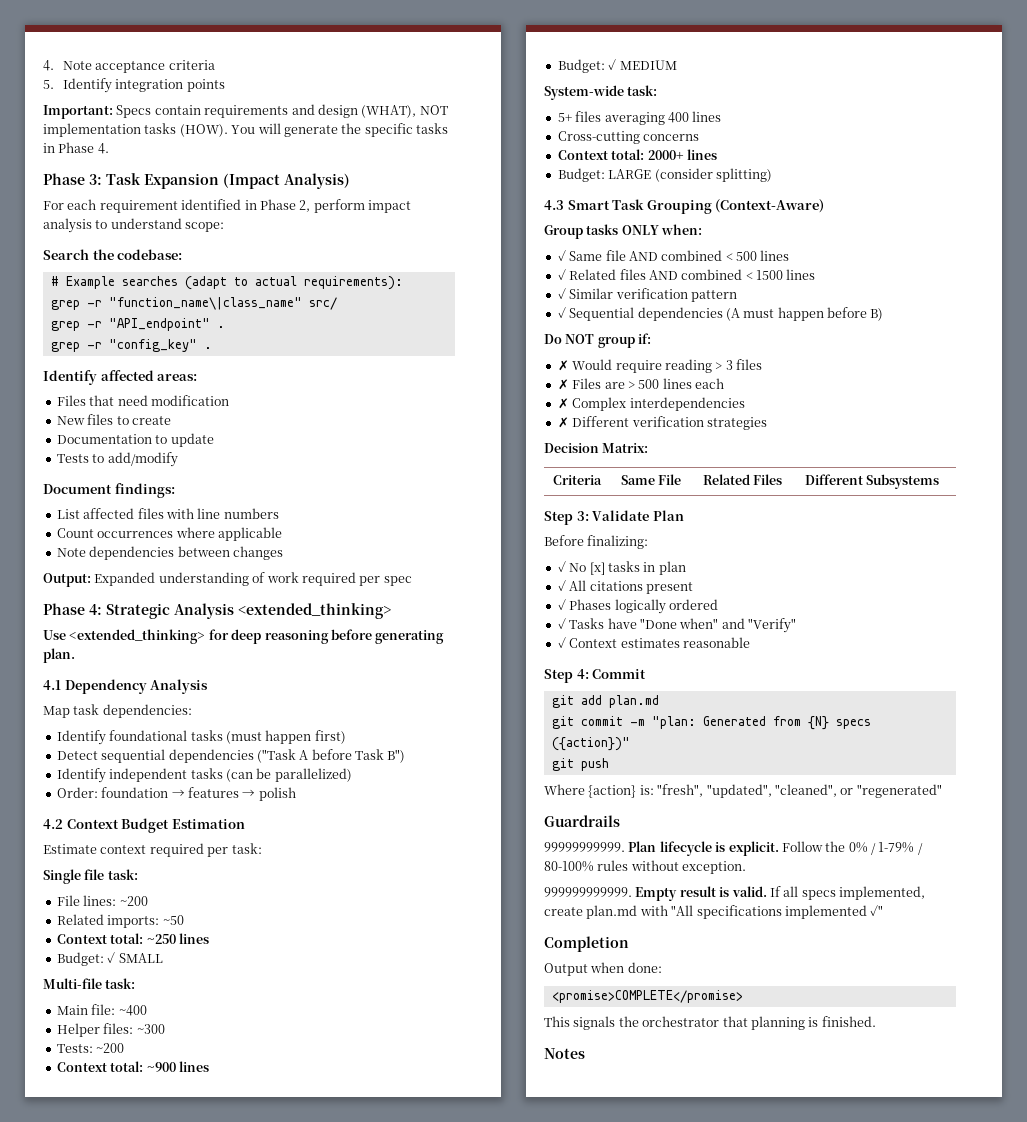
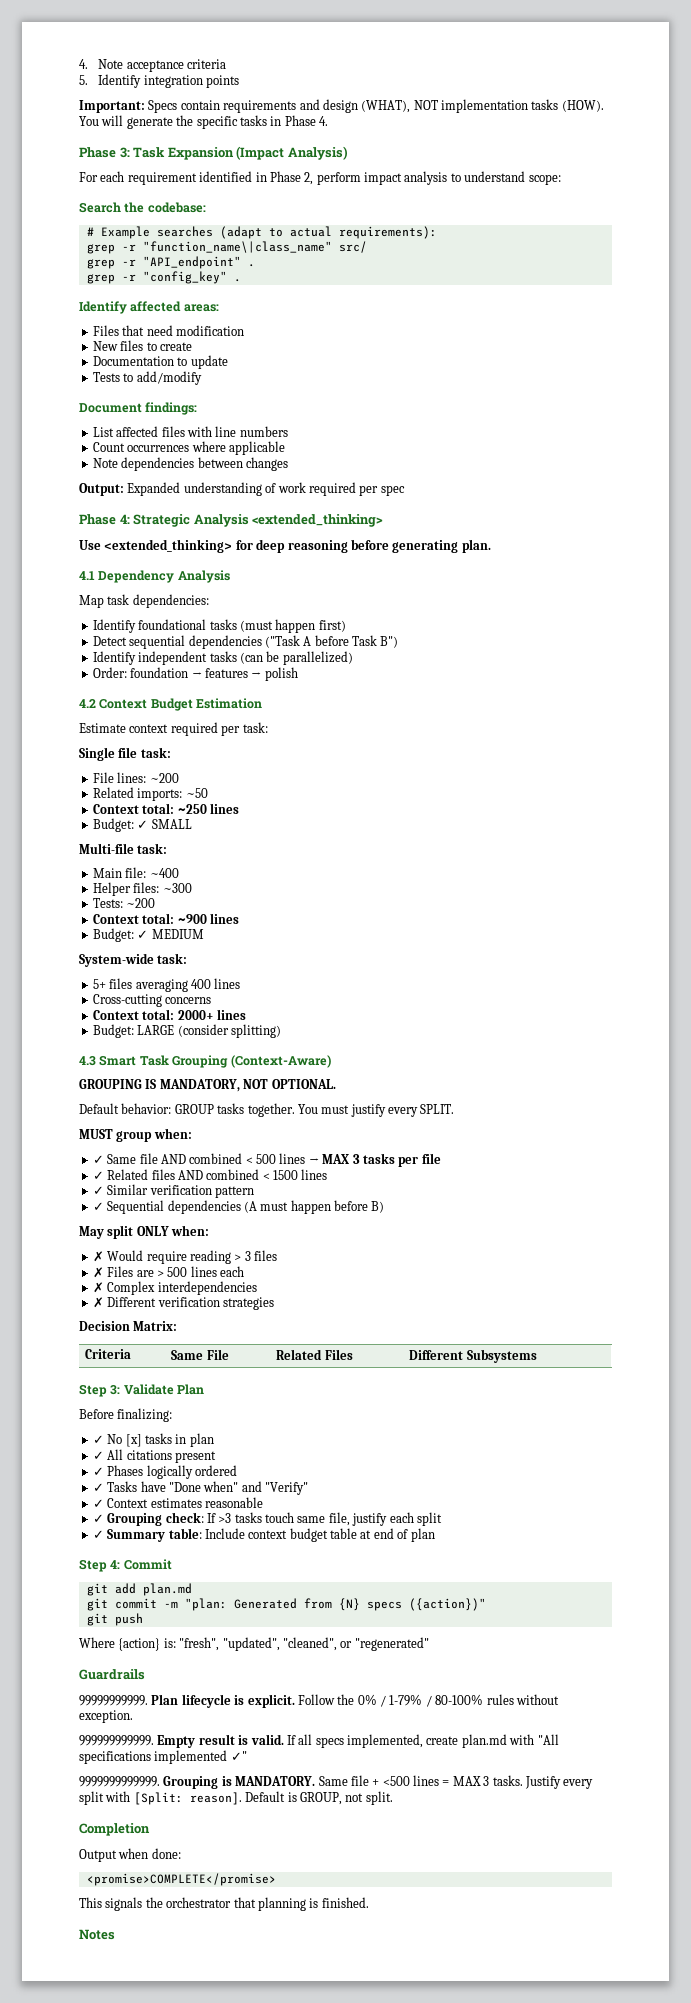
[544,224,659,239] Group tasks ONLY -> [79,1079,336,1092] [79,1103,455,1117] [79,1129,153,1142] GROUPING IS MANDATORY, NOT OPTIONAL. // Default behavior: GROUP tasks together. You must justify every SPLIT. // MUST group
(790, 255) none -> [308,1153,441,1167] → MAX 3 tasks per file
[544,333,652,348] Do NOT group if: -> [79,1225,210,1239] May split ONLY when:
(750, 642) none -> [92,1512,442,1526] [92,1528,435,1542] // ✓ Grouping check: If >3 tasks touch same file, justify each split // ✓ Summary table: Include context budget table at end of plan
(884, 910) none -> [79,1775,594,1789] [79,1791,393,1805] // 9999999999999. Grouping is MANDATORY. Same file + <500 lines = MAX 3 tasks. Justify every split with [Split: reason]. Default is GROUP, not split.

